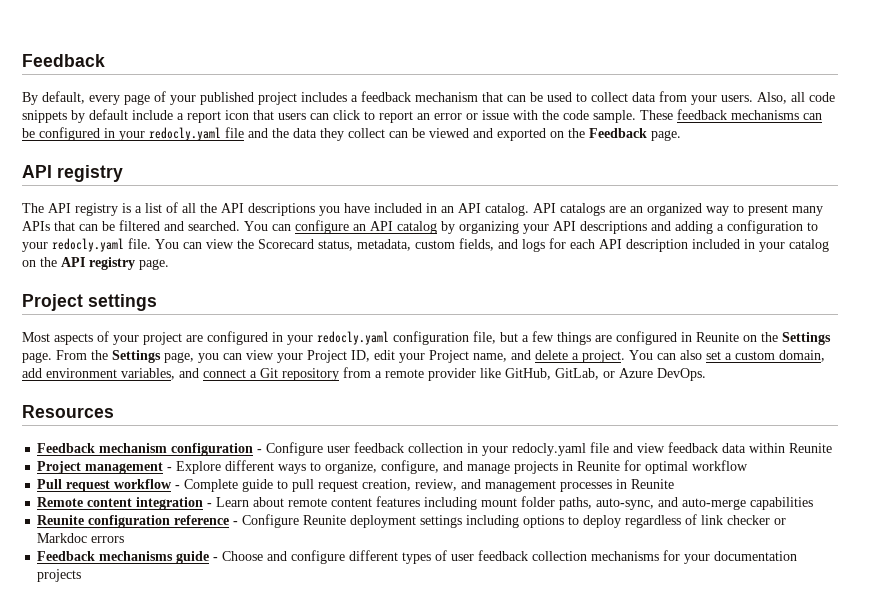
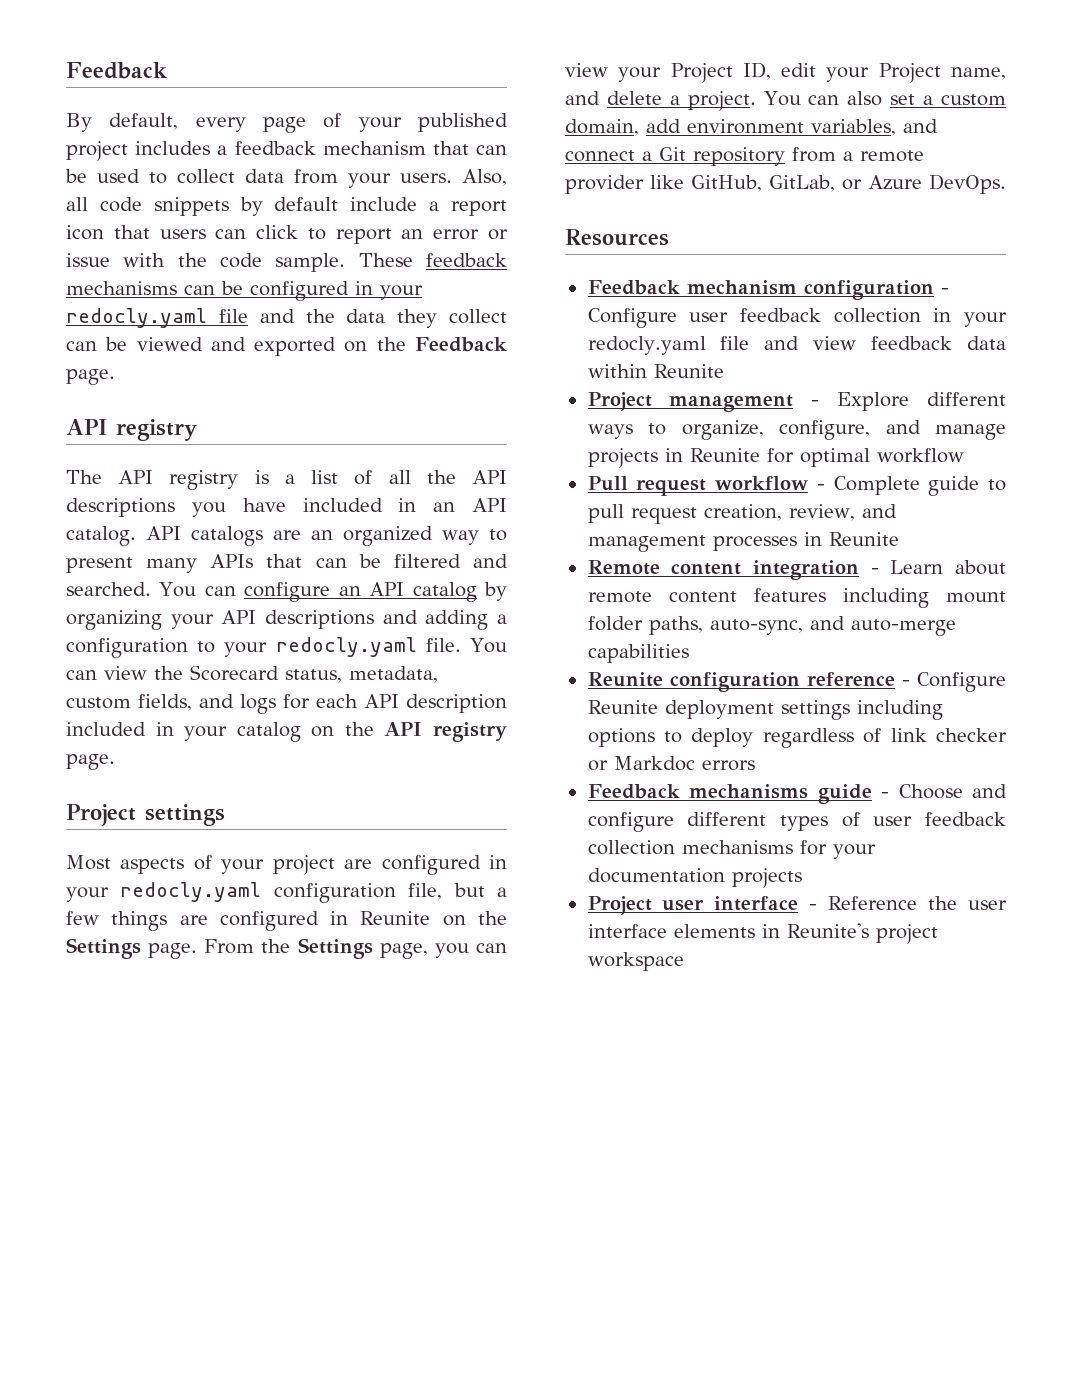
(82, 575) none -> [587,896,1007,915] [587,923,938,944] [587,952,684,971] // Project user interface - Reference the user interface elements in Reunite's project workspace

